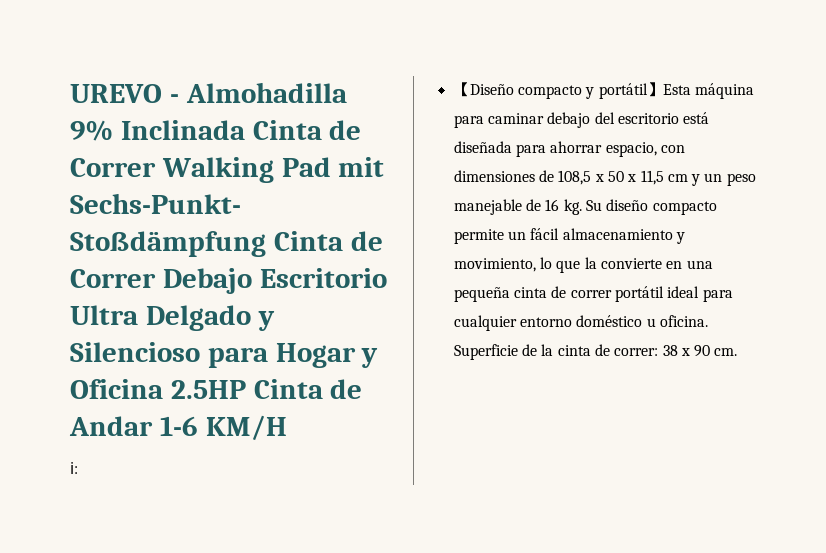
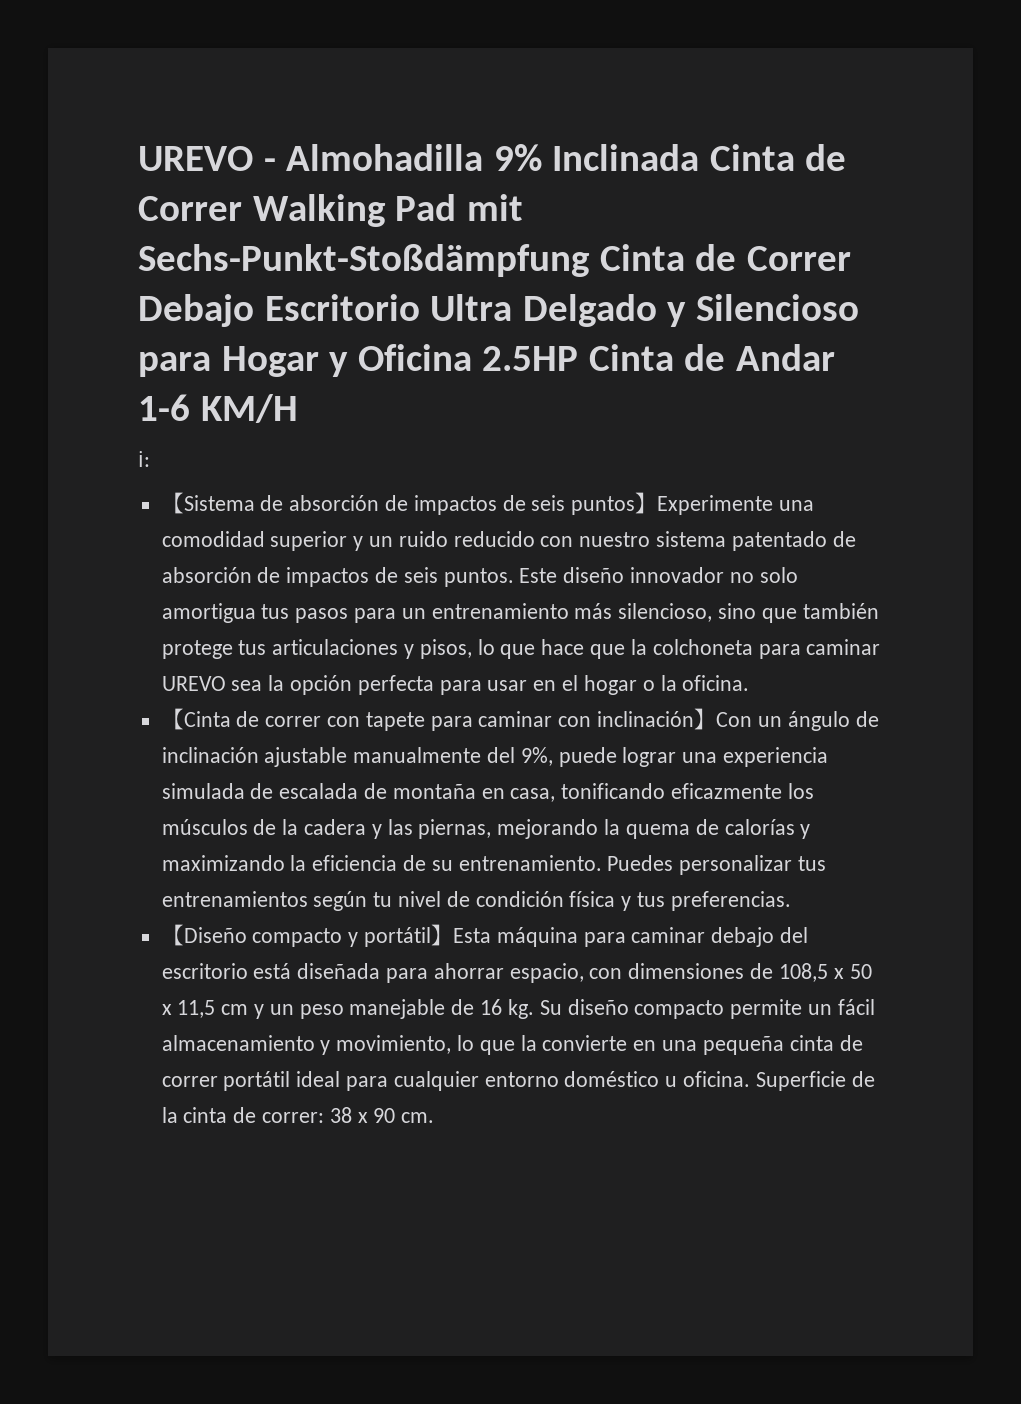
(78, 468) none -> [161,492,815,515] [161,531,856,551] [161,567,798,587] [161,603,879,623] [161,639,881,659] [161,675,750,695] [161,708,879,731] [161,747,829,767] [161,783,814,802] [161,819,811,839] [161,855,827,875] [161,891,791,911] // 【Sistema de absorción de impactos de seis puntos】Experimente una comodidad superior y un ruido reducido con nuestro sistema patentado de absorción de impactos de seis puntos. Este diseño innovador no solo amortigua tus pasos para un entrenamiento más silencioso, sino que también protege tus articulaciones y pisos, lo que hace que la colchoneta para caminar UREVO sea la opción perfecta para usar en el hogar o la oficina. // 【Cinta de correr con tapete para caminar con inclinación】Con un ángulo de inclinación ajustable manualmente del 9%, puede lograr una experiencia simulada de escalada de montaña en casa, tonificando eficazmente los músculos de la cadera y las piernas, mejorando la quema de calorías y maximizando la eficiencia de su entrenamiento. Puedes personalizar tus entrenamientos según tu nivel de condición física y tus preferencias.

